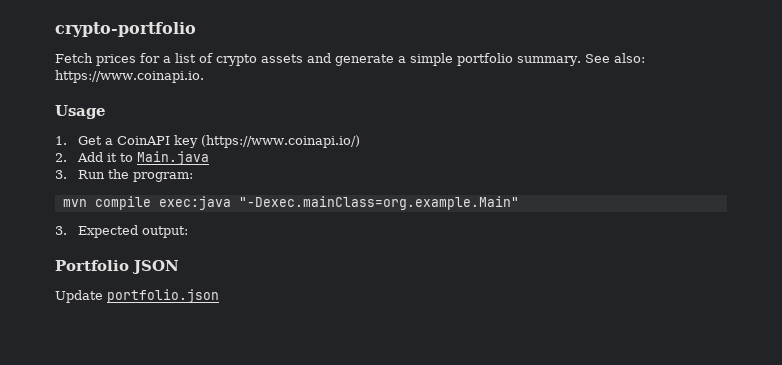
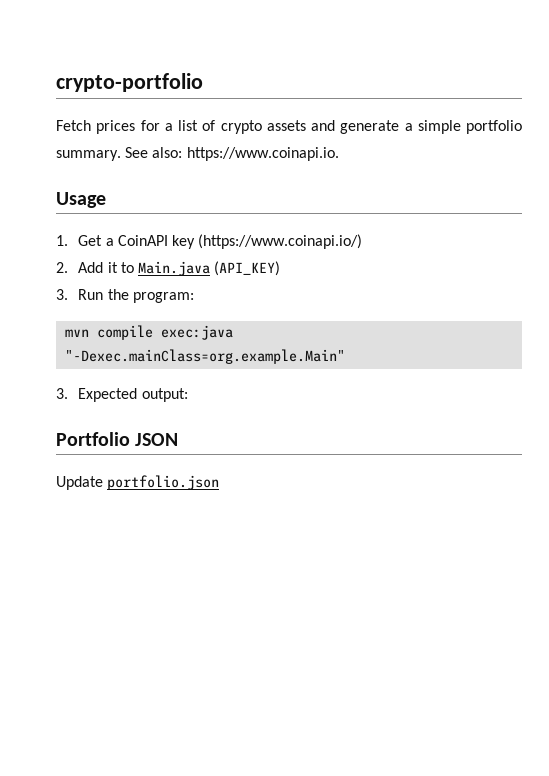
(210, 158) none -> [214,261,281,276] (API_KEY)

